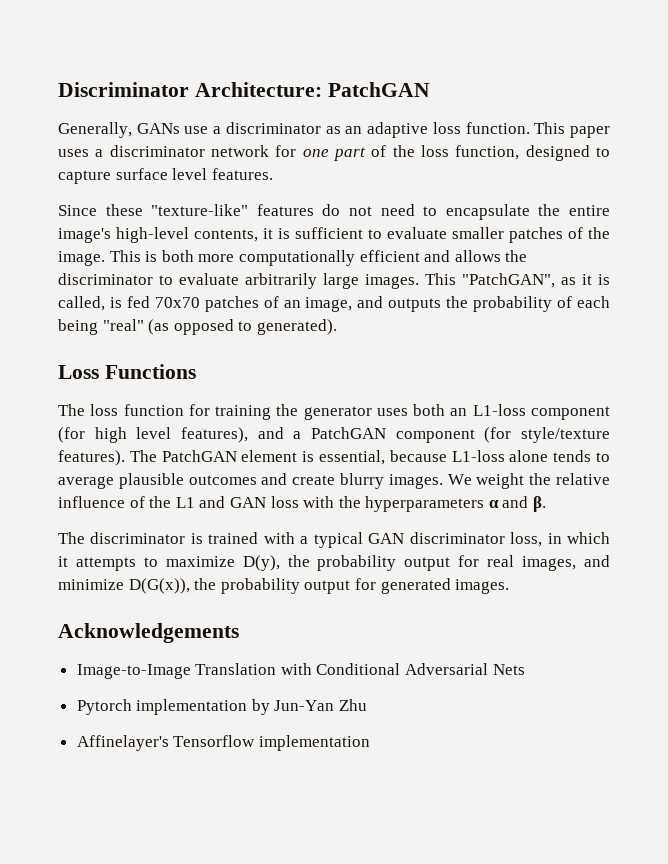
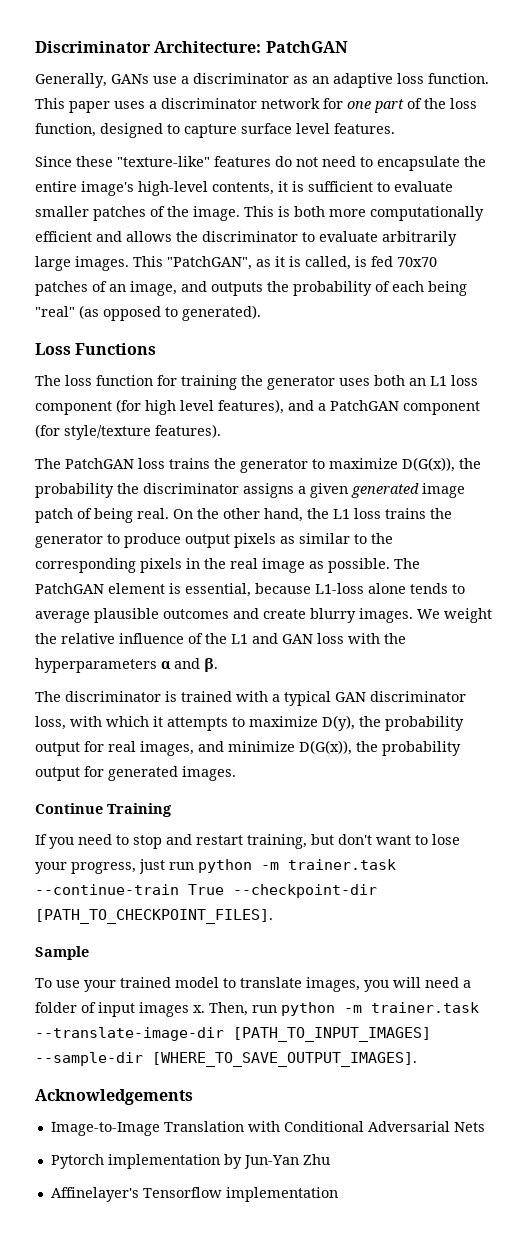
[472,404,526,416] L1-loss -> [430,375,478,386] L1 loss
(125, 458) none -> [35,457,481,473] [35,483,465,498] [35,508,452,523] [35,533,393,548] [35,558,390,573] // The PatchGAN loss trains the generator to maximize D(G(x)), the probability the discriminator assigns a given generated image patch of being real. On the other hand, the L1 loss trains the generator to produce output pixels as similar to the corresponding pixels in the real image as possible.
[547,533,562,544] in -> [70,716,102,727] with
(510, 586) none -> [35,803,172,817] [35,834,460,849] [35,859,396,874] [35,884,377,898] [35,909,273,924] [35,946,89,960] [35,977,471,992] [35,1002,479,1017] [35,1027,431,1042] [35,1052,417,1067] // Continue Training // If you need to stop and restart training, but don't want to lose your progress, just run python -m trainer.task --continue-train True --checkpoint-dir [PATH_TO_CHECKPOINT_FILES]. // Sample // To use your trained model to translate images, you will need a folder of input images x. Then, run python -m trainer.task --translate-image-dir [PATH_TO_INPUT_IMAGES] --sample-dir [WHERE_TO_SAVE_OUTPUT_IMAGES].

